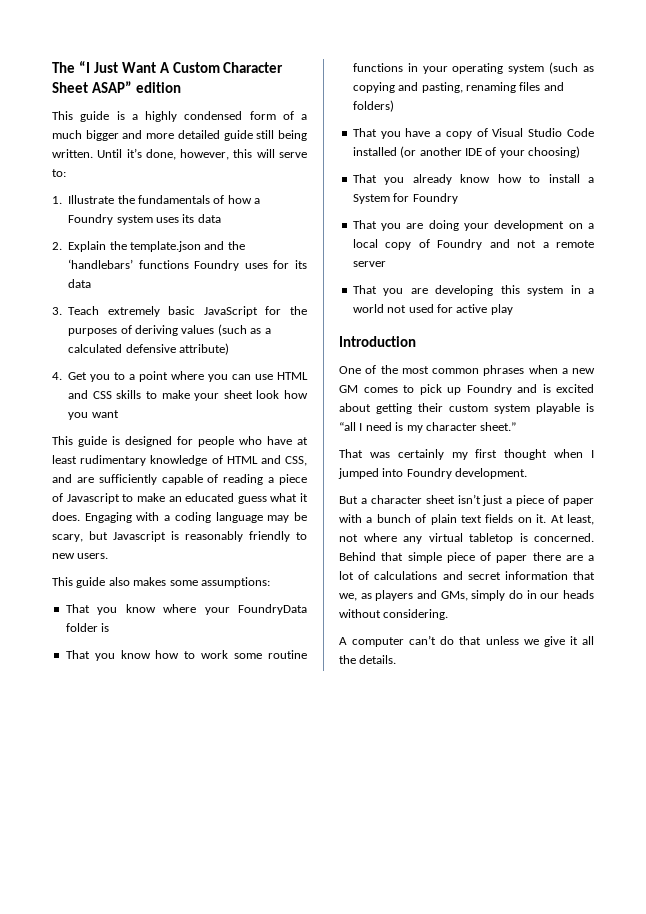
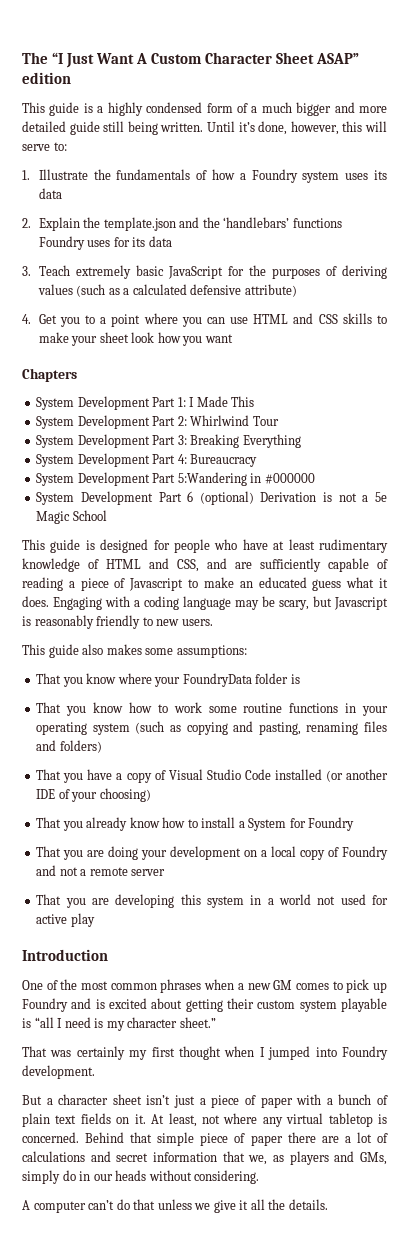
(119, 414) none -> [22,368,77,382] [36,396,255,410] [36,415,279,429] [36,434,301,448] [36,453,258,467] [36,472,315,486] [36,491,387,505] [36,510,107,524] // Chapters // System Development Part 1: I Made This // System Development Part 2: Whirlwind Tour // System Development Part 3: Breaking Everything // System Development Part 4: Bureaucracy // System Development Part 5:Wandering in #000000 // System Development Part 6 (optional) Derivation is not a 5e Magic School

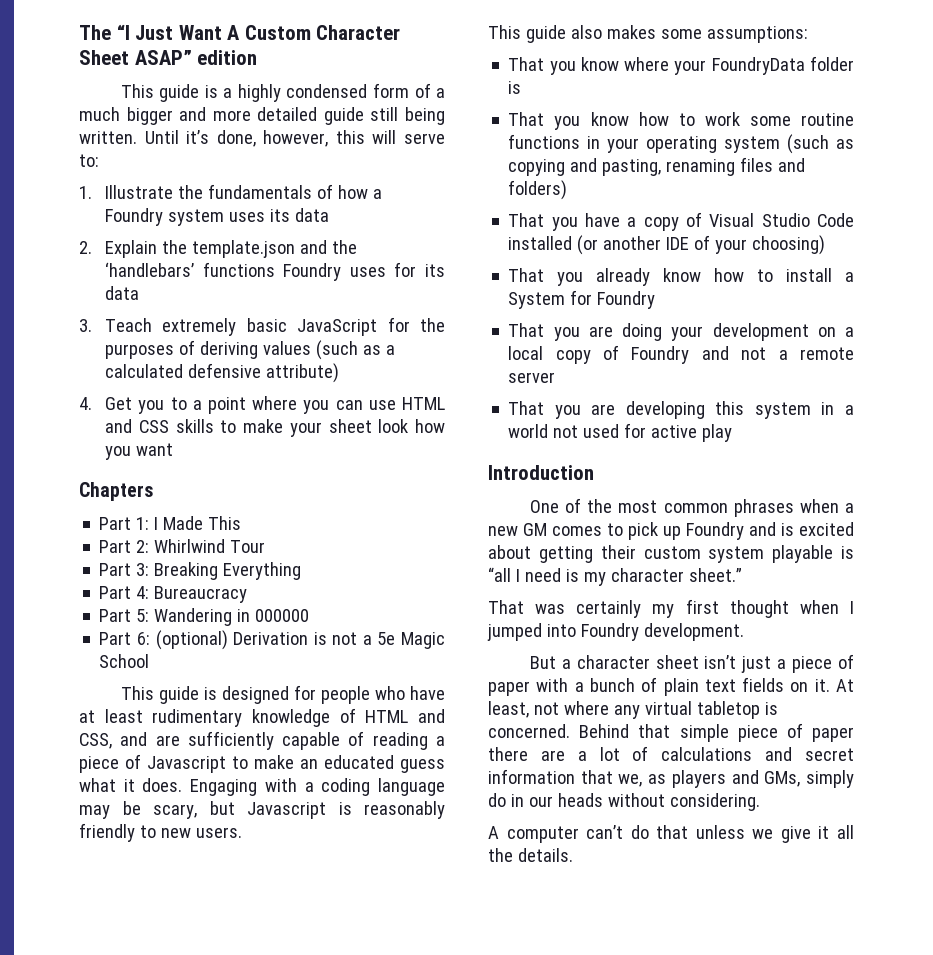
[36,396,150,410] System Development -> (153, 491) none
[36,415,150,429] System Development -> (242, 523) none
[36,434,150,448] System Development -> (266, 546) none
[36,453,150,467] System Development -> (302, 571) none
[36,472,315,486] [36,491,194,505] System Development Part 5:Wandering in #000000 // System Development Part 6 -> [99,608,310,626] [99,632,150,645] Part 5: Wandering in 000000 // Part 6:

